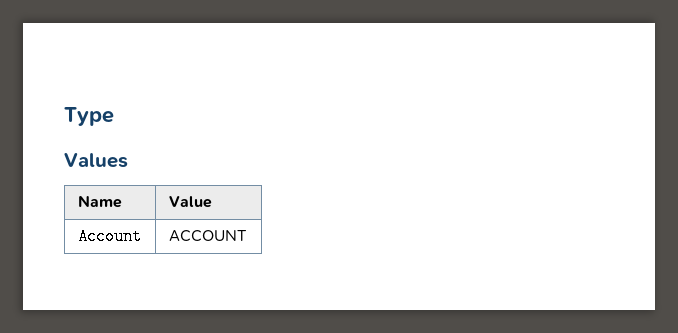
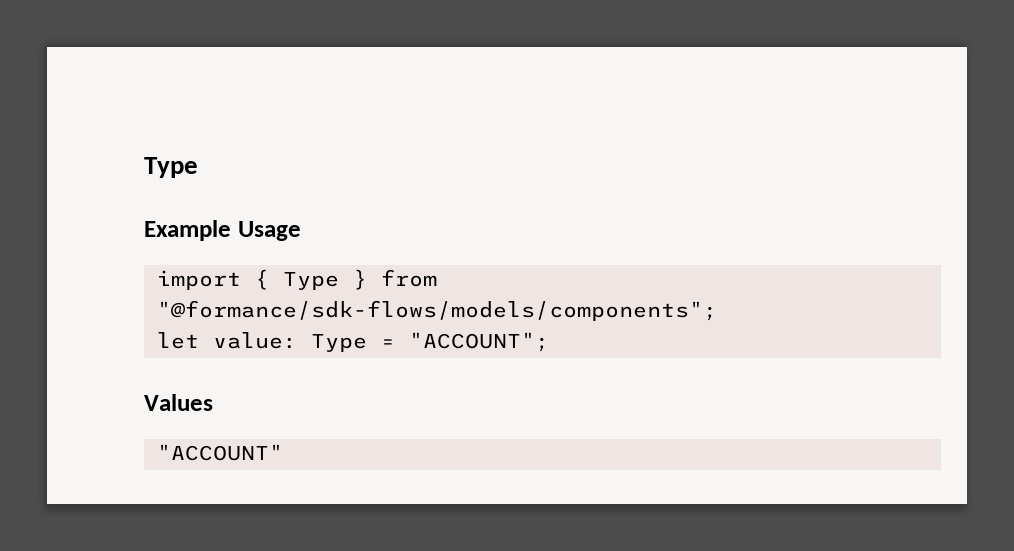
[64,153,128,168] [77,195,122,208] [168,196,212,208] [77,228,142,245] [168,230,247,242] Values // Name | Value // Account | ACCOUNT -> [144,220,301,241] [156,269,437,290] [156,300,717,321] [156,332,549,352] [144,394,213,411] [156,444,283,461] Example Usage // import { Type } from "@formance/sdk-flows/models/components"; // let value: Type = "ACCOUNT"; // Values // "ACCOUNT"

